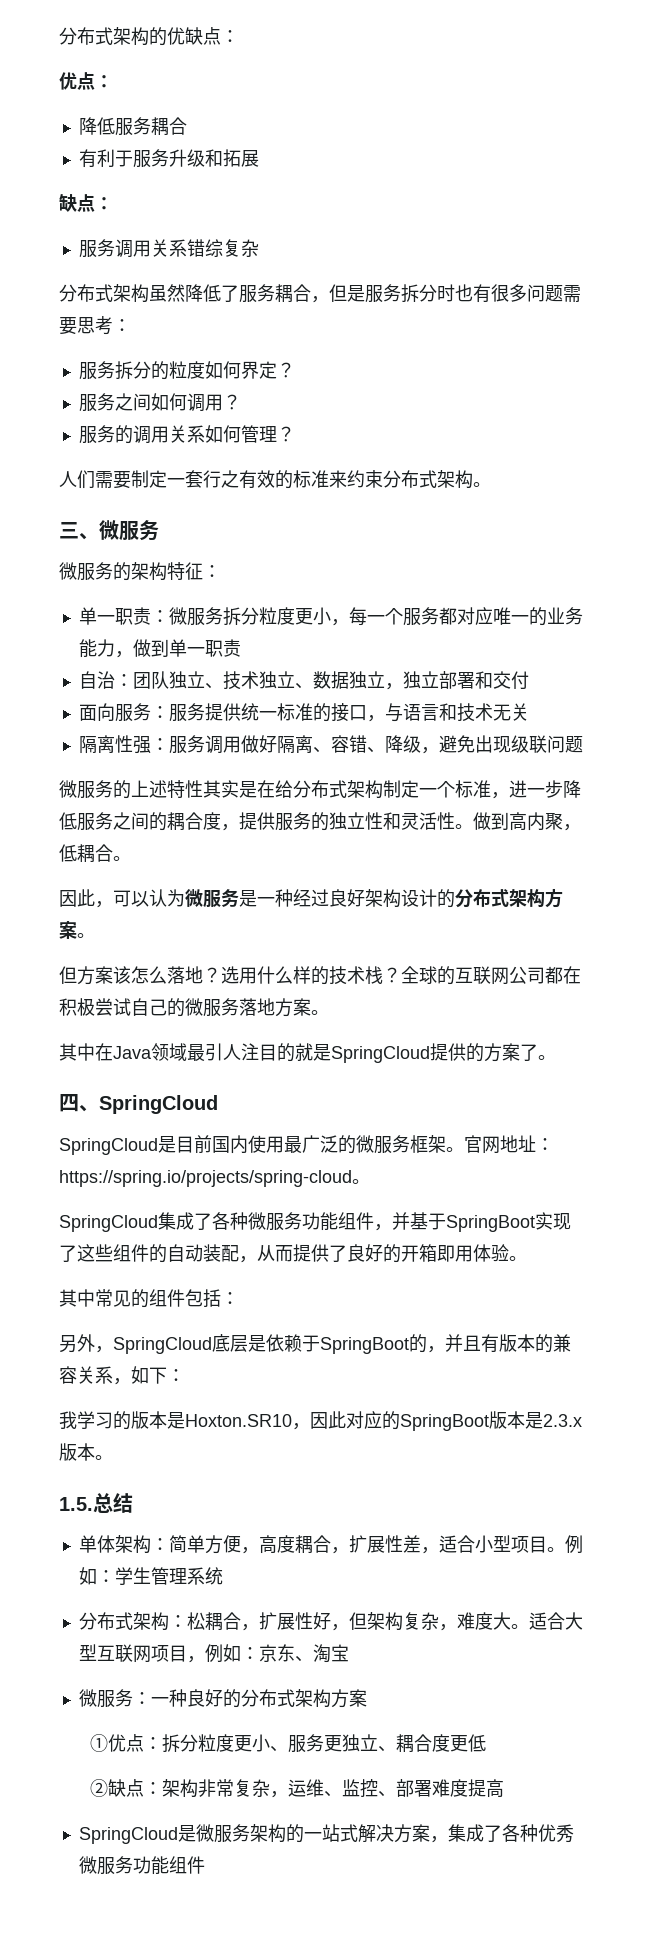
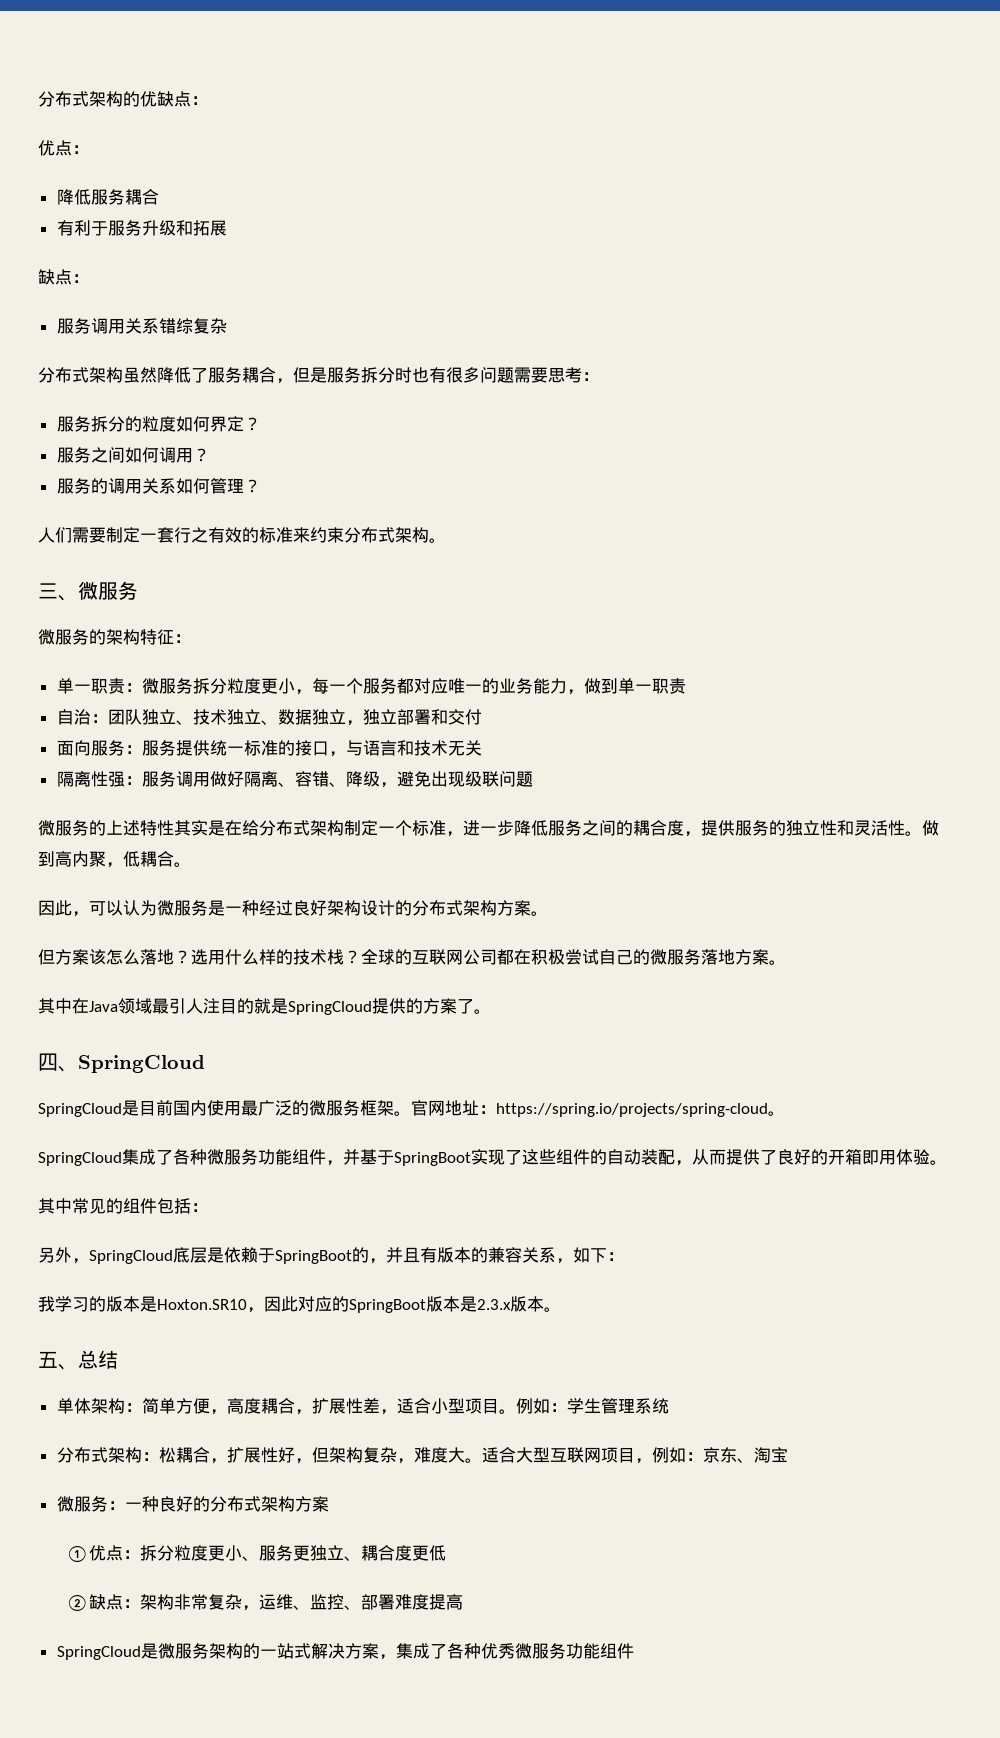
[59,1497,93,1511] 1.5. -> [38,1351,78,1370] 五、

